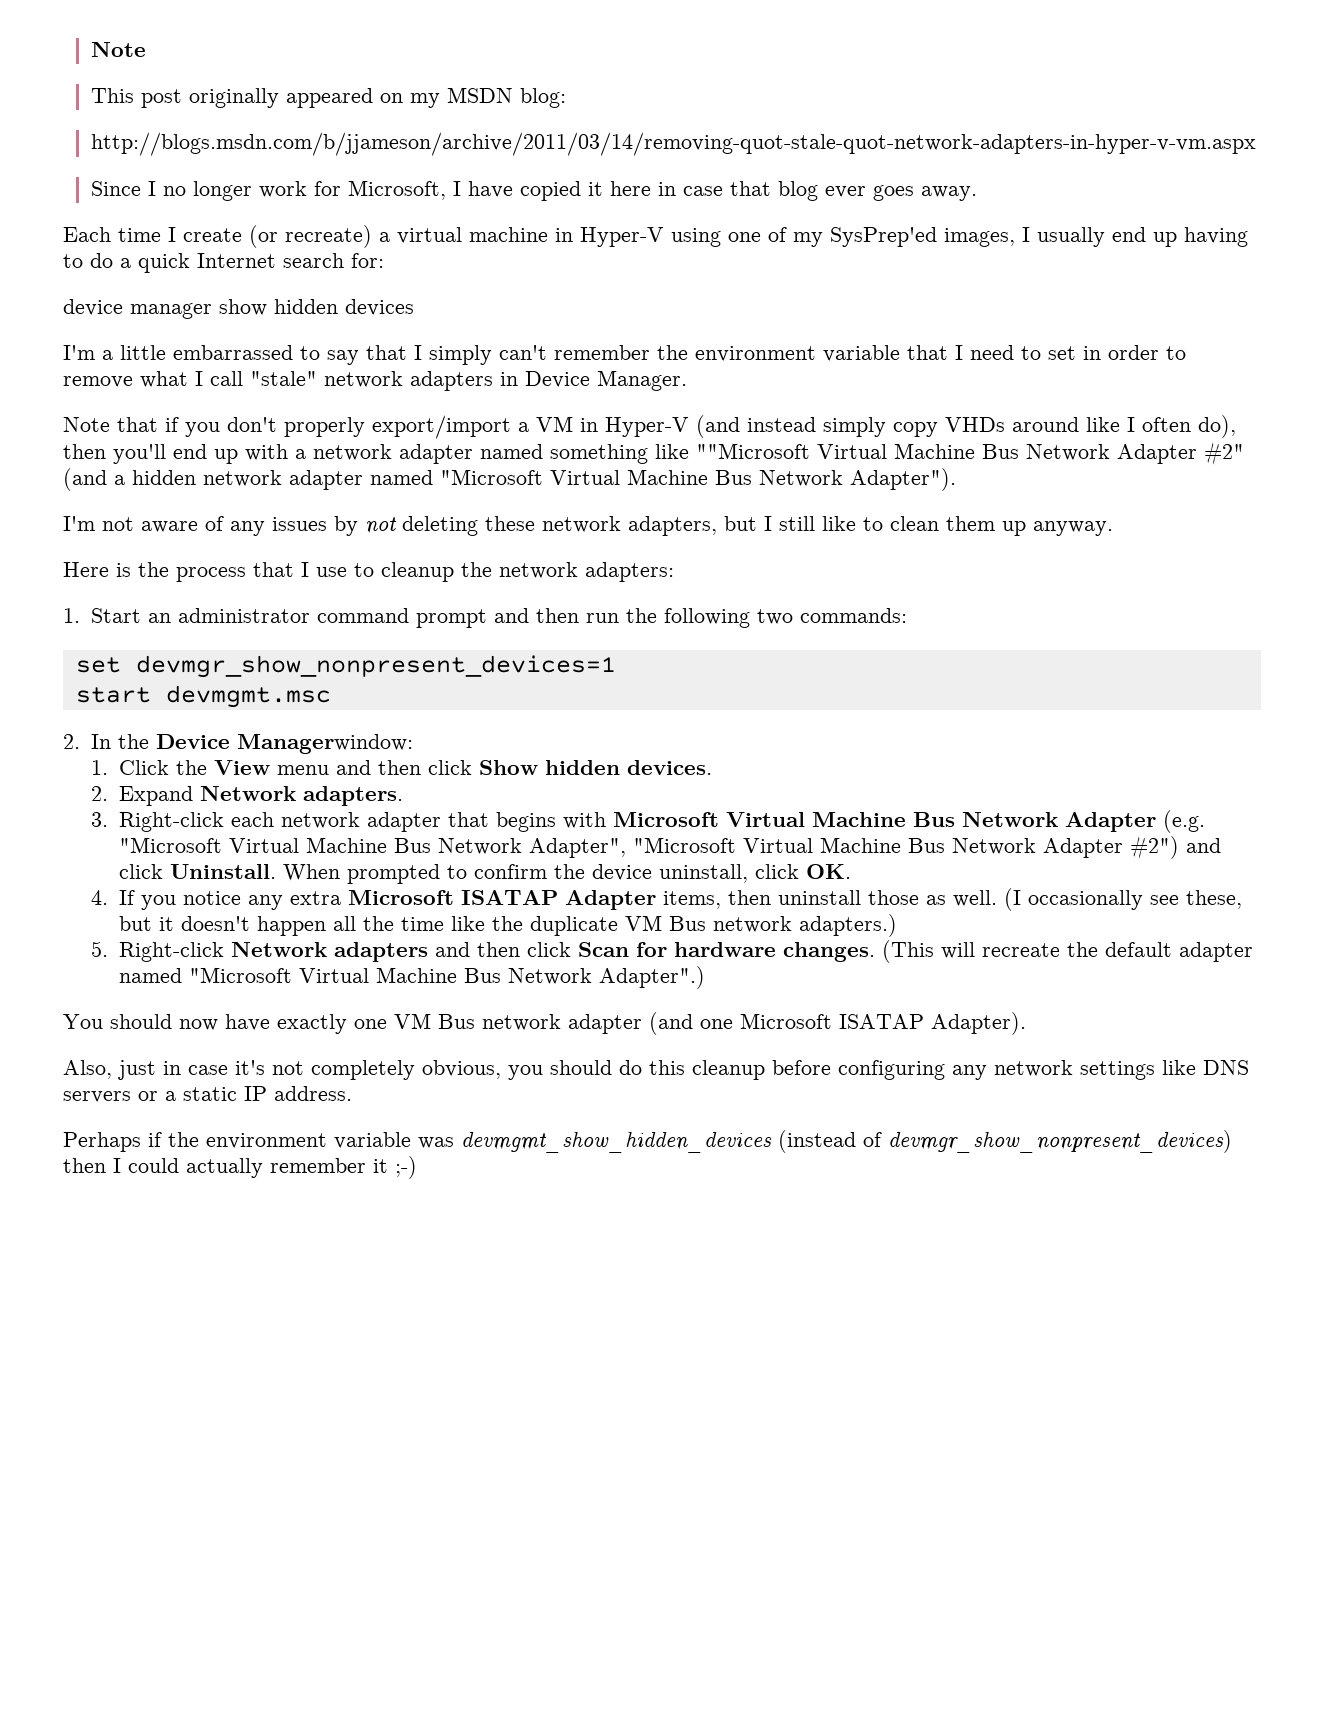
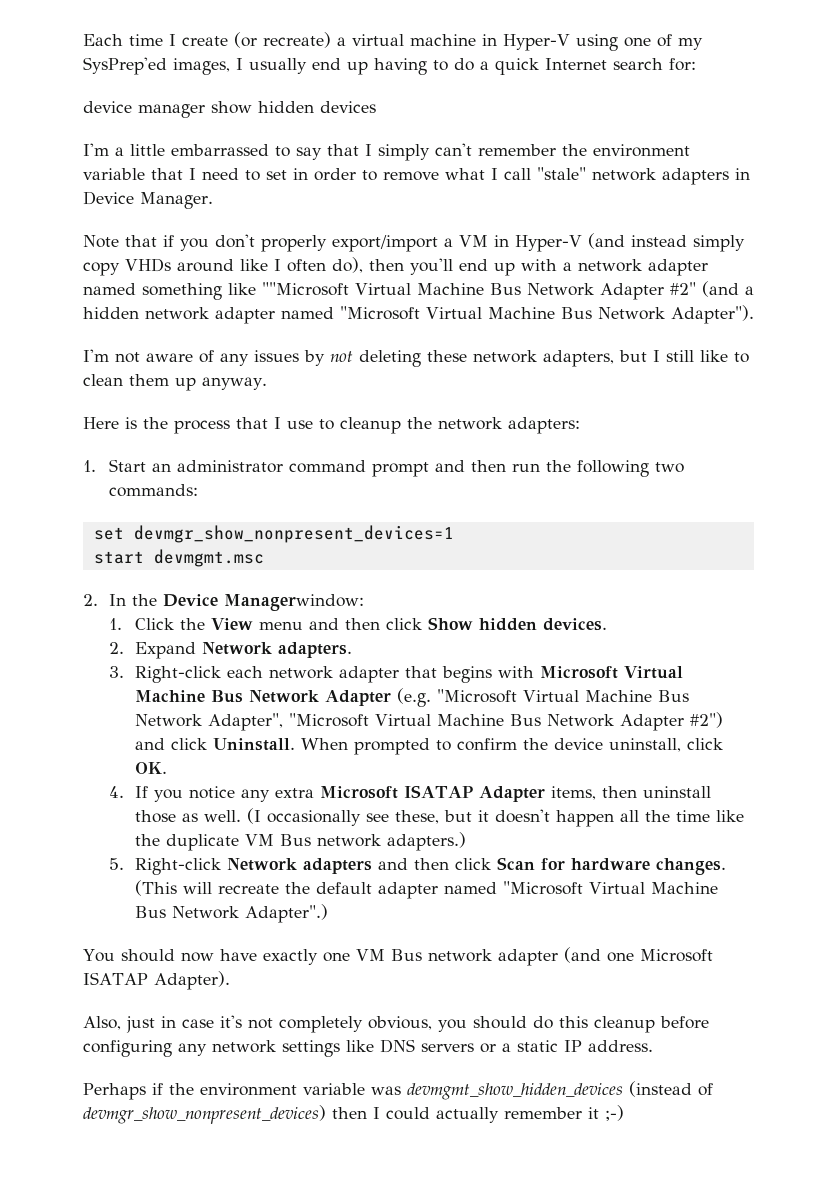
[90,42,146,57] [90,87,566,108] [90,132,1256,156] [90,180,977,201] Note // This post originally appeared on my MSDN blog: // http://blogs.msdn.com/b/jjameson/archive/2011/03/14/removing-quot-stale-quot-network-adapters-in-hyper-v-vm.aspx // Since I no longer work for Microsoft, I have copied it here in case that blog ever goes away. // -> (83, 40) none

